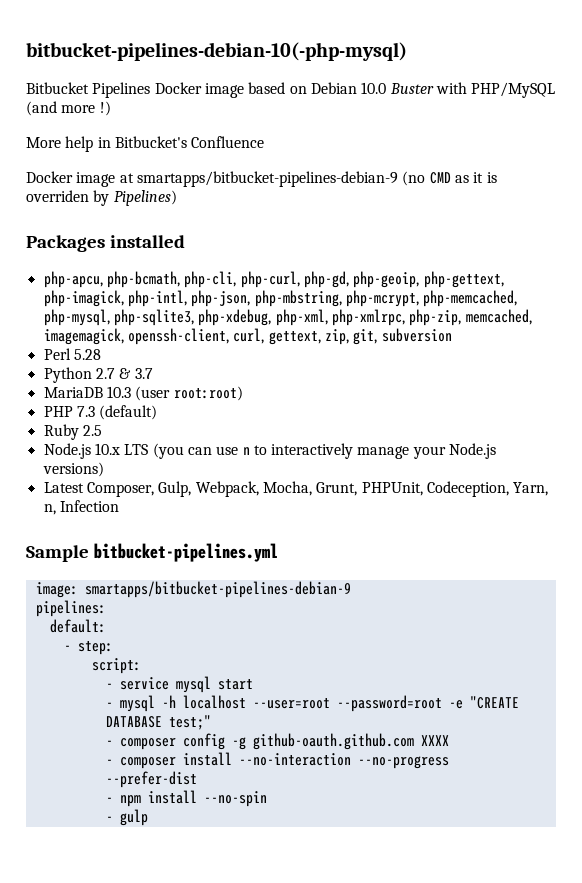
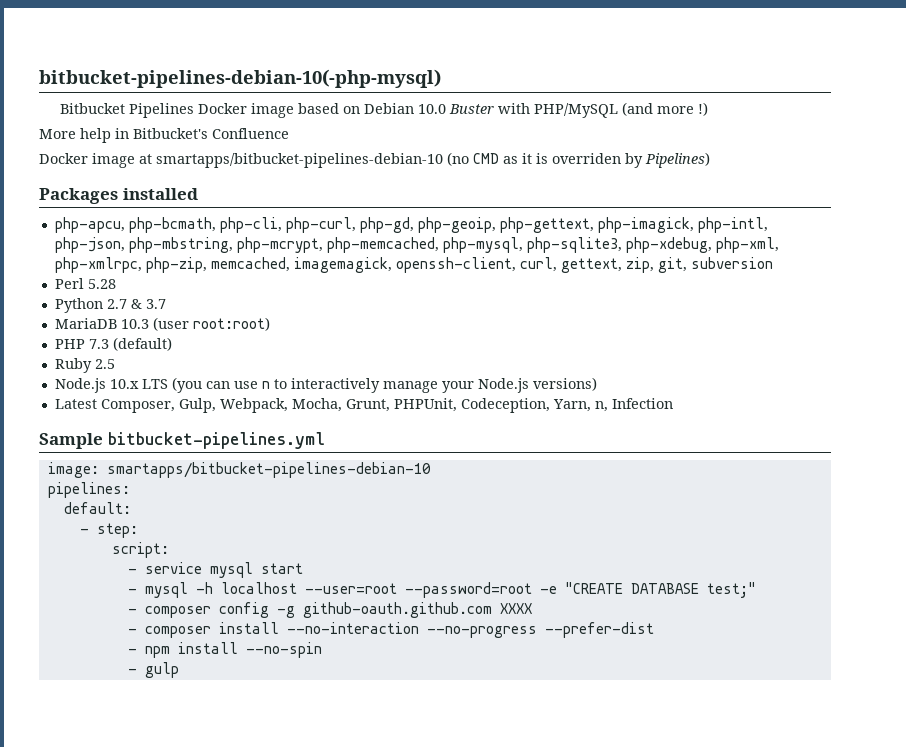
[136,171,398,187] smartapps/bitbucket-pipelines-debian-9 -> [156,153,443,168] smartapps/bitbucket-pipelines-debian-10
[84,581,351,598] smartapps/bitbucket-pipelines-debian-9 -> [106,462,431,478] smartapps/bitbucket-pipelines-debian-10

